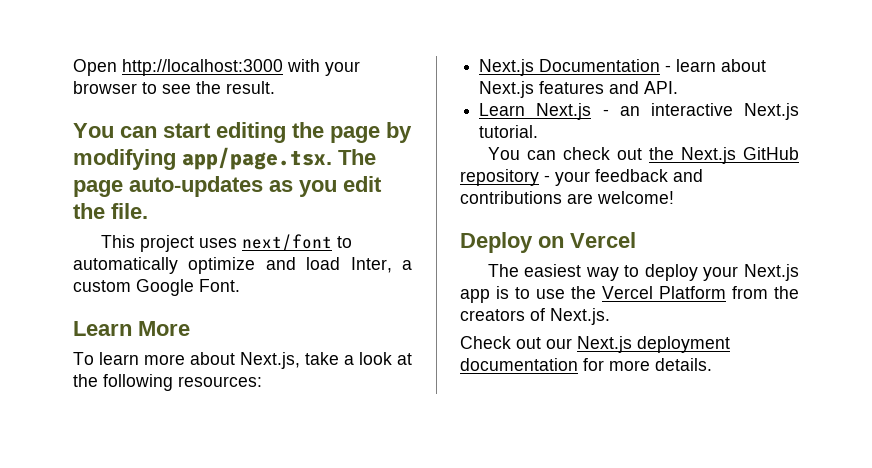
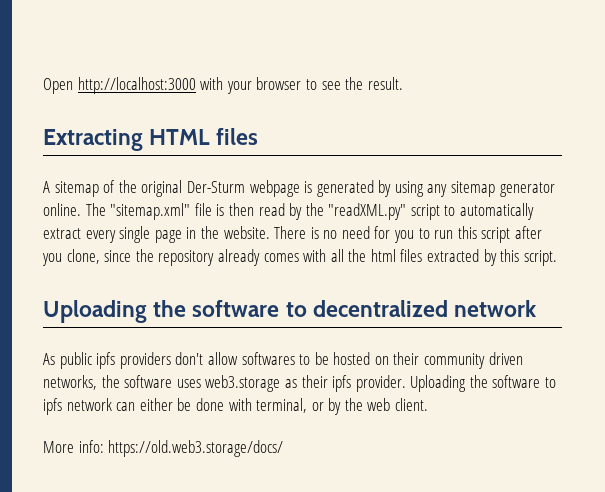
[73,122,412,143] [73,147,376,170] [73,176,382,197] [73,203,148,219] [100,234,352,252] [73,257,412,274] [73,279,240,296] [73,321,190,336] [73,352,412,369] [73,374,262,391] [479,59,767,76] [479,81,679,98] [479,103,799,120] [479,125,539,138] [487,147,799,164] [460,169,703,186] [460,191,674,204] [460,232,636,253] [487,264,799,281] [460,286,799,303] [460,308,610,325] [460,336,730,353] [460,358,712,371] You can start editing the page by modifying app/page.tsx. The page auto-updates as you edit the file. // This project uses next/font to automatically optimize and load Inter, a custom Google Font. // Learn More // To learn more about Next.js, take a look at the following resources: // Next.js Documentation - learn about Next.js features and API. // Learn Next.js - an interactive Next.js tutorial. // You can check out the Next.js GitHub repository - your feedback and contributions are welcome! // Deploy on Vercel // The easiest way to deploy your Next.js app is to use the Vercel Platform from the creators of Next.js. // Check out our Next.js deployment documentation for more details. -> [43,128,259,151] [43,180,555,197] [43,203,535,220] [43,226,543,243] [42,249,557,266] [43,300,538,323] [43,352,523,369] [43,375,557,392] [43,398,429,415] [43,440,284,457] Extracting HTML files // A sitemap of the original Der-Sturm webpage is generated by using any sitemap generator online. The "sitemap.xml" file is then read by the "readXML.py" script to automatically extract every single page in the website. There is no need for you to run this script after you clone, since the repository already comes with all the html files extracted by this script. // Uploading the software to decentralized network // As public ipfs providers don't allow softwares to be hosted on their community driven networks, the software uses web3.storage as their ipfs provider. Uploading the software to ipfs network can either be done with terminal, or by the web client. // More info: https://old.web3.storage/docs/

